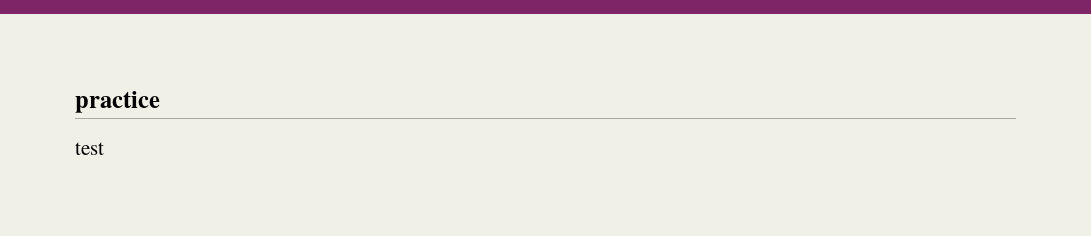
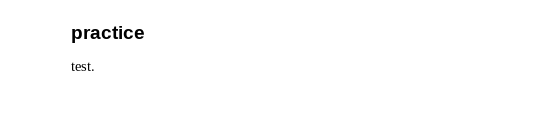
[75,142,104,155] test -> [71,62,95,71] test.

